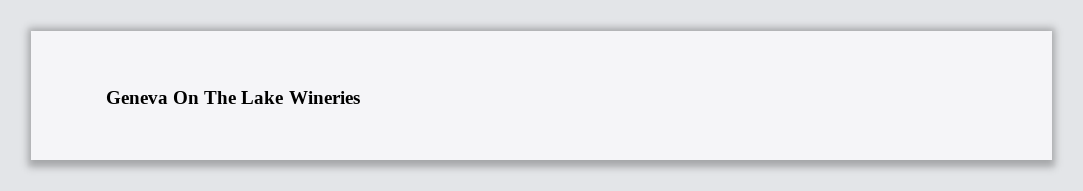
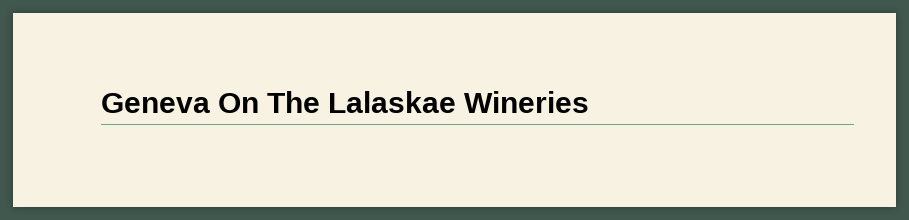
[241,91,284,104] Lake -> [328,91,457,113] Lalaskae

